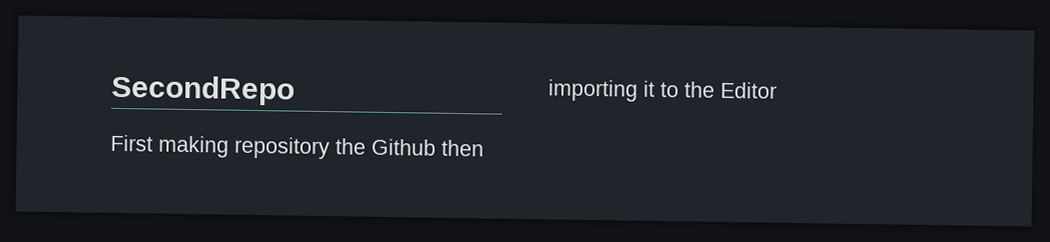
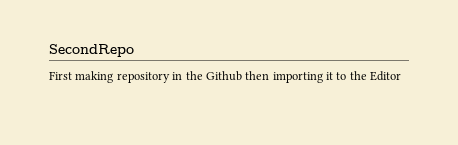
(330, 148) none -> [172,72,183,80] in

